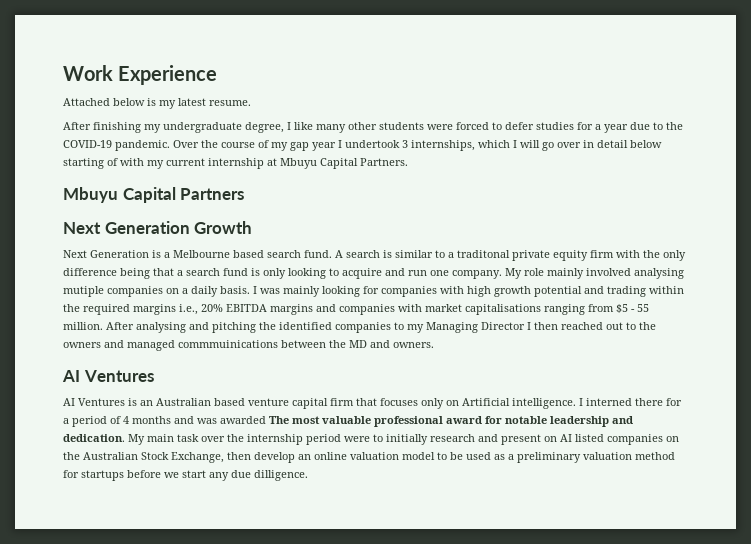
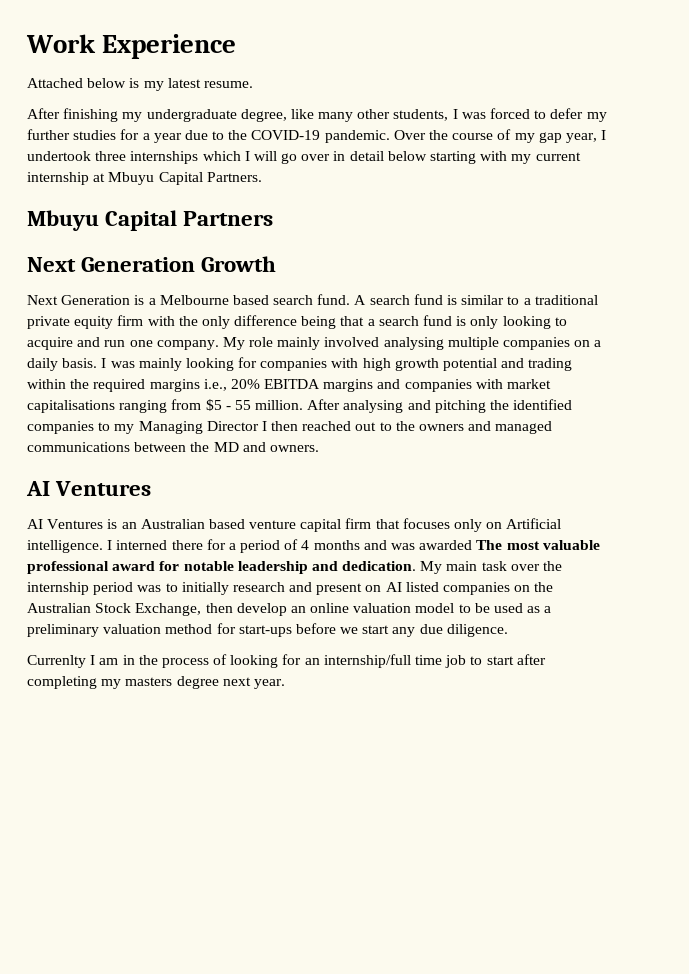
[287,122,291,130] I -> (287, 115) none
[379,122,453,130] students were -> [393,109,486,121] students, I was
(534, 126) none -> [586,112,607,122] [27,129,70,140] my further
[312,142,336,151] year -> [565,133,597,143] year,
[402,140,475,151] 3 internships, -> [95,151,199,164] three internships
[107,158,118,166] of -> (477, 157) none
(380, 254) none -> [413,294,443,305] fund
[457,250,510,258] traditonal -> [534,295,598,305] traditional
[63,286,104,297] mutiple -> [447,337,499,350] multiple
[178,340,278,348] commmuinications -> [27,442,130,452] communications
[344,436,370,442] were -> [137,585,162,592] was
[81,470,124,481] startups -> [238,625,292,637] start-ups
[254,470,308,481] dilligence. -> [446,624,508,637] [27,654,546,668] [27,676,285,689] diligence. // Currenlty I am in the process of looking for an internship/full time job to start after completing my masters degree next year.

